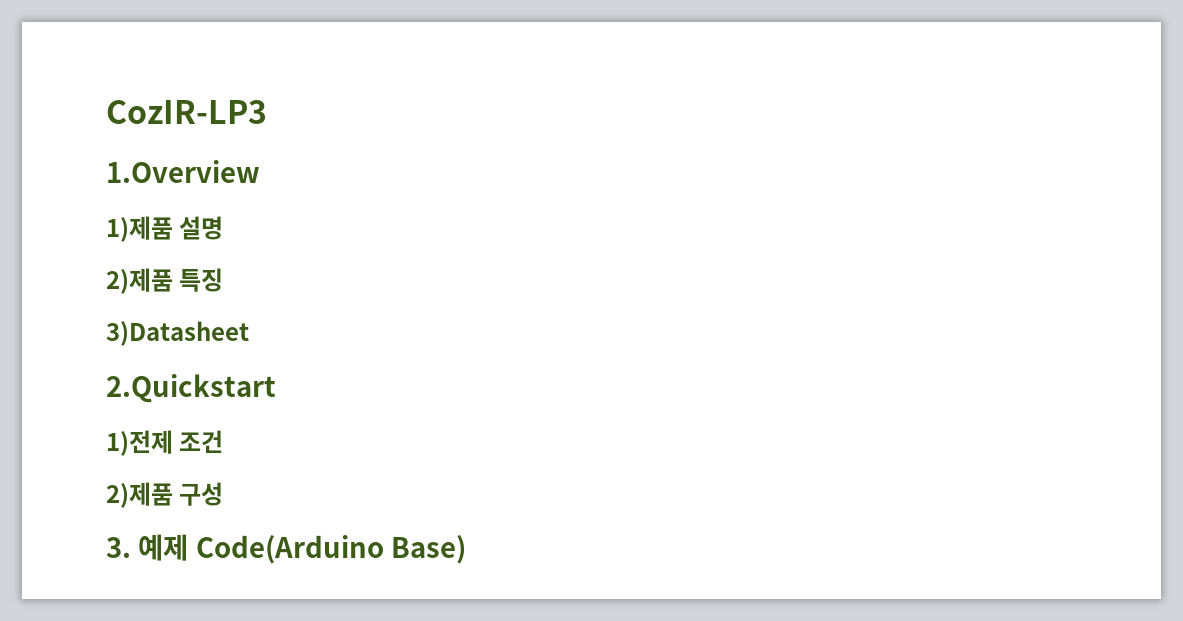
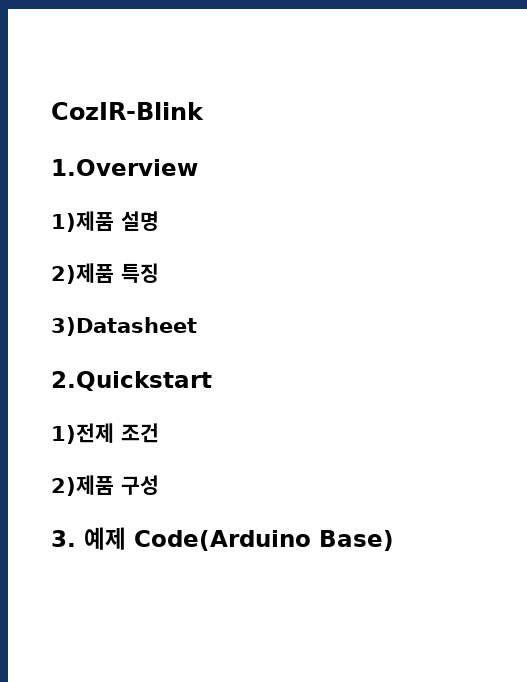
[106,100,267,124] CozIR-LP3 -> [51,102,204,120] CozIR-Blink

